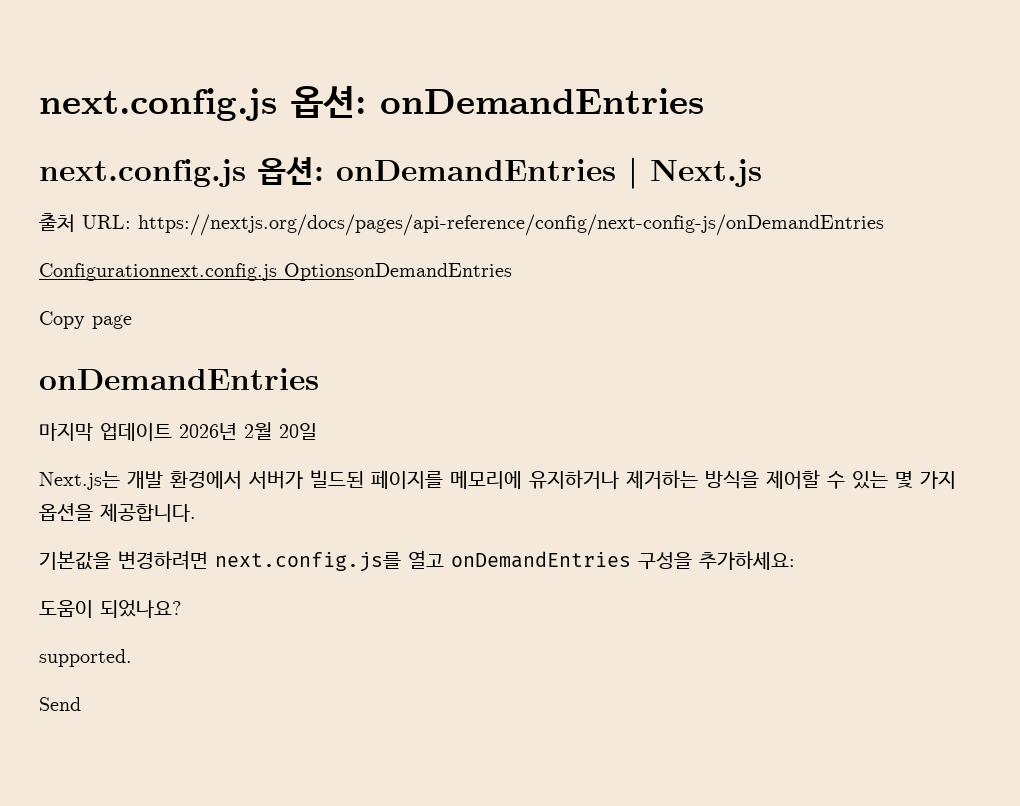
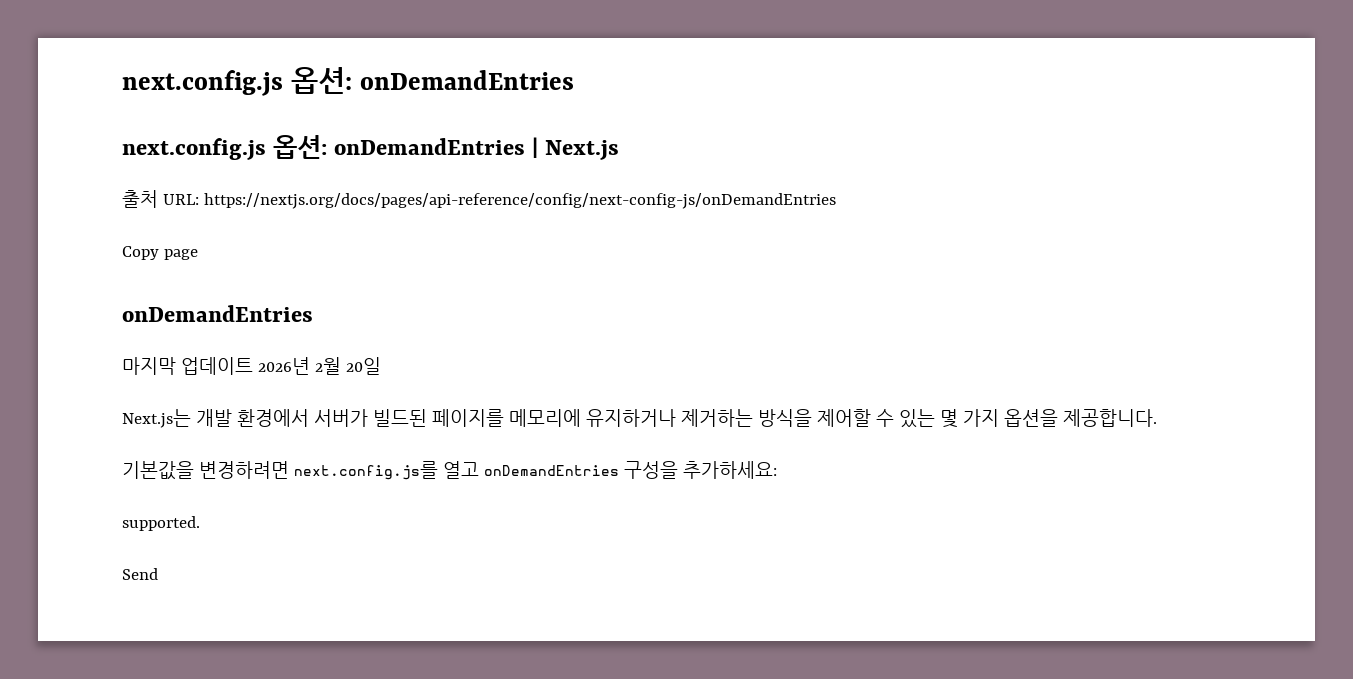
[39,263,512,281] // Configurationnext.config.js OptionsonDemandEntries -> (836, 201) none
[39,600,181,618] // 도움이 되었나요? -> (777, 470) none

